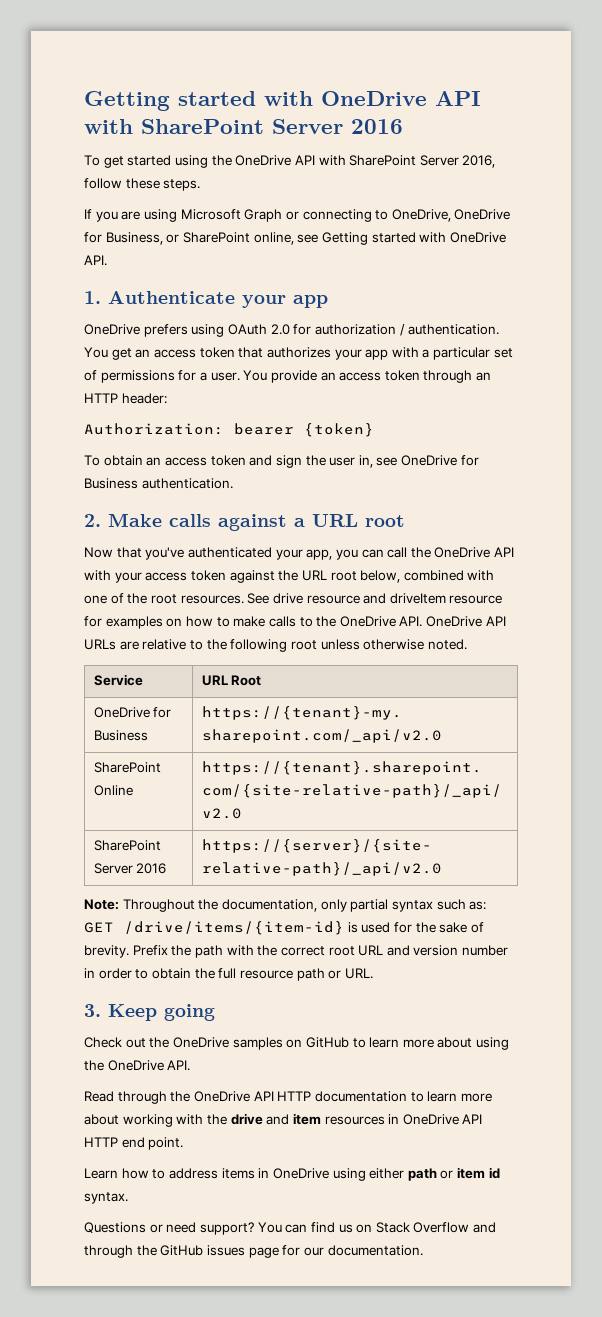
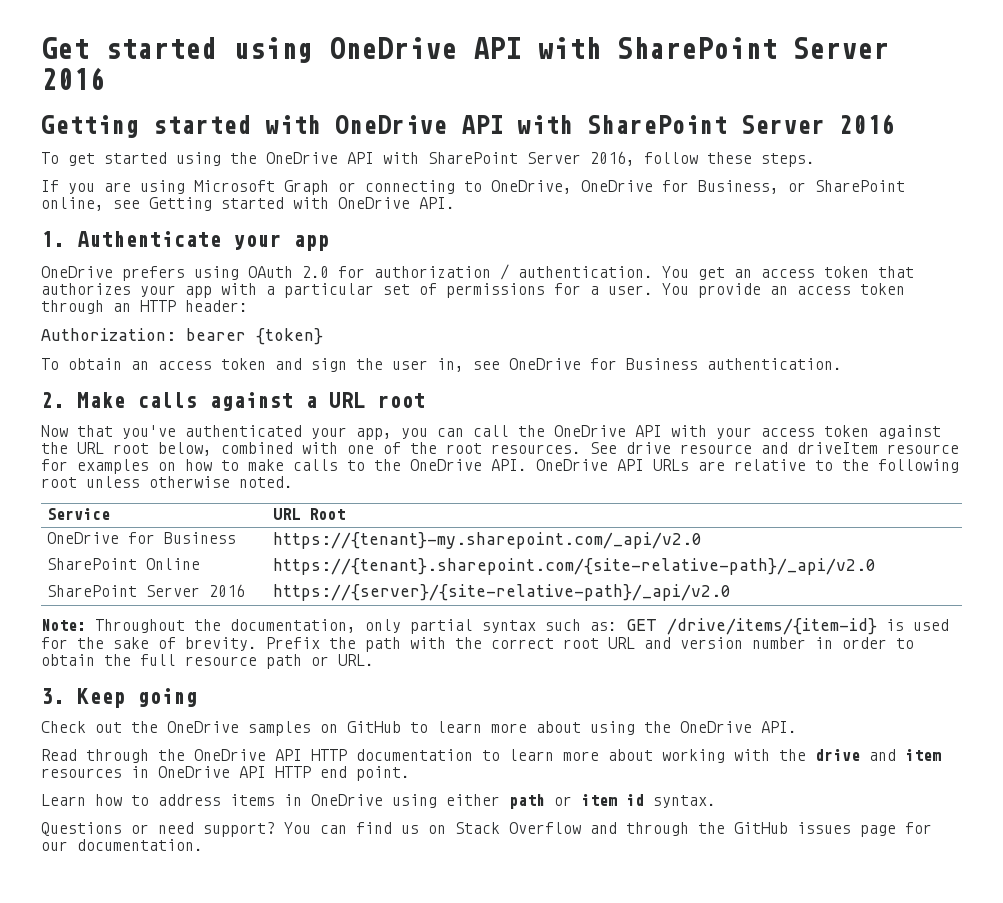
(84, 101) none -> [41,37,889,63] [41,67,105,90] Get started using OneDrive API with SharePoint Server 2016 //

